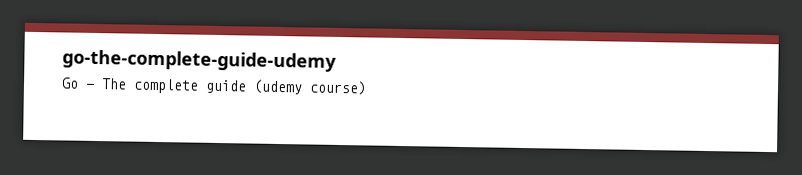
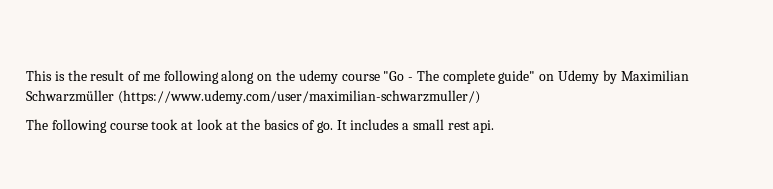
[62,49,337,72] [61,77,367,96] go-the-complete-guide-udemy // Go - The complete guide (udemy course) -> [26,70,689,84] [26,90,480,104] [26,119,495,133] This is the result of me following along on the udemy course "Go - The complete guide" on Udemy by Maximilian Schwarzmüller (https://www.udemy.com/user/maximilian-schwarzmuller/) // The following course took at look at the basics of go. It includes a small rest api.

